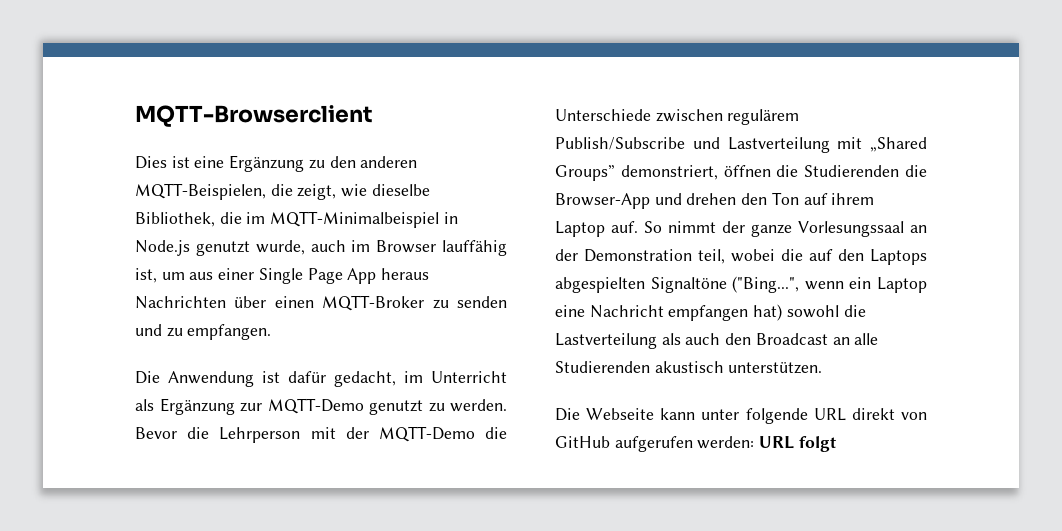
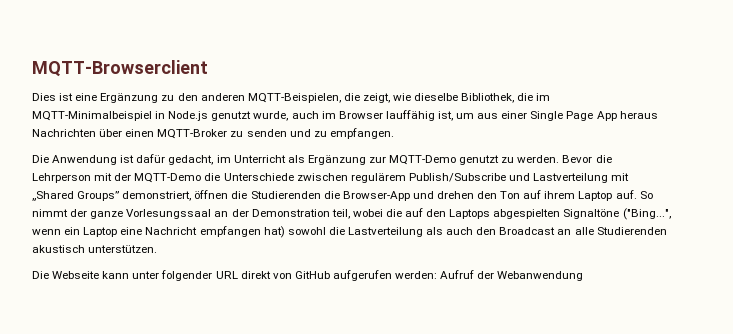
[745,408,808,424] folgende -> [161,270,213,281] folgender
[759,436,836,452] URL folgt -> [440,270,584,281] Aufruf der Webanwendung

